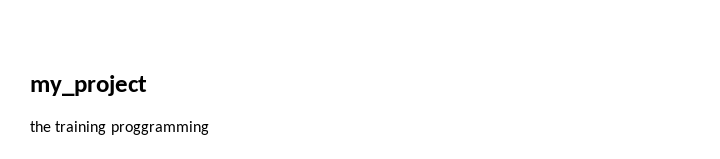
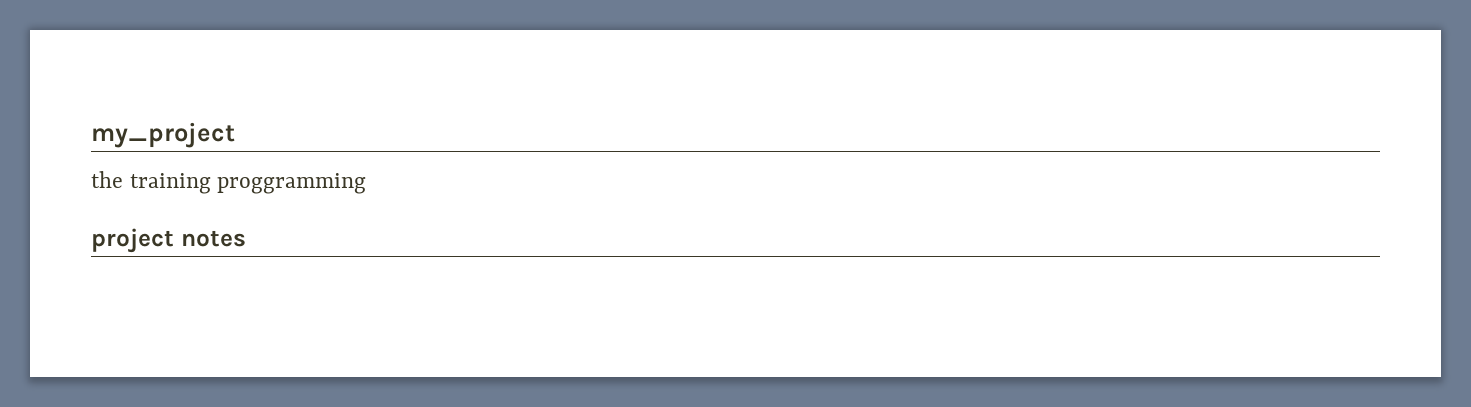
(209, 128) none -> [91,228,246,253] // project notes

